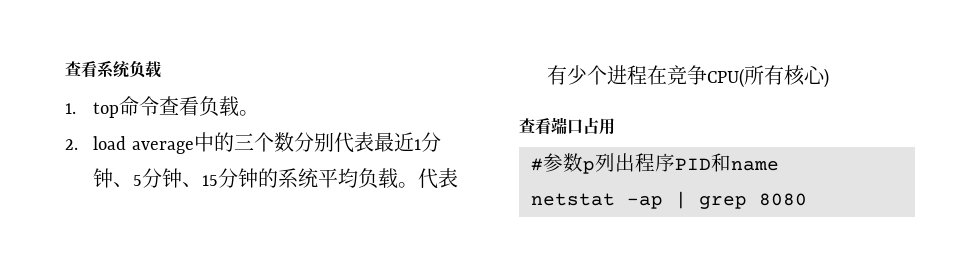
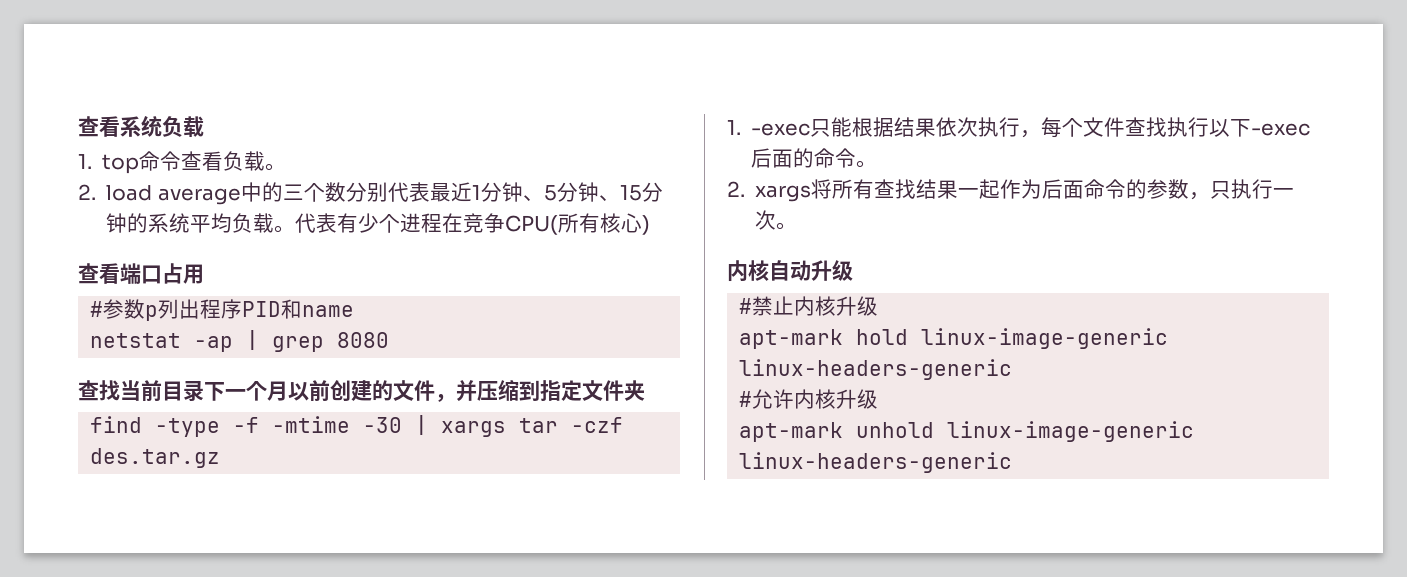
(807, 199) none -> [78,379,645,402] [90,415,624,437] [90,448,221,468] [727,117,1311,138] [751,148,878,168] [727,179,1295,202] [755,210,798,230] [727,260,853,282] [739,296,879,316] [739,328,1169,349] [739,359,1013,380] [739,389,879,409] [739,421,1195,442] [739,452,1013,473] // 查找当前目录下一个月以前创建的文件，并压缩到指定文件夹 // find -type -f -mtime -30 | xargs tar -czf des.tar.gz // 1. -exec只能根据结果依次执行，每个文件查找执行以下-exec后面的命令。 // 2. xargs将所有查找结果一起作为后面命令的参数，只执行一次。 // 内核自动升级 // #禁止内核升级 // apt-mark hold linux-image-generic linux-headers-generic // #允许内核升级 // apt-mark unhold linux-image-generic linux-headers-generic

